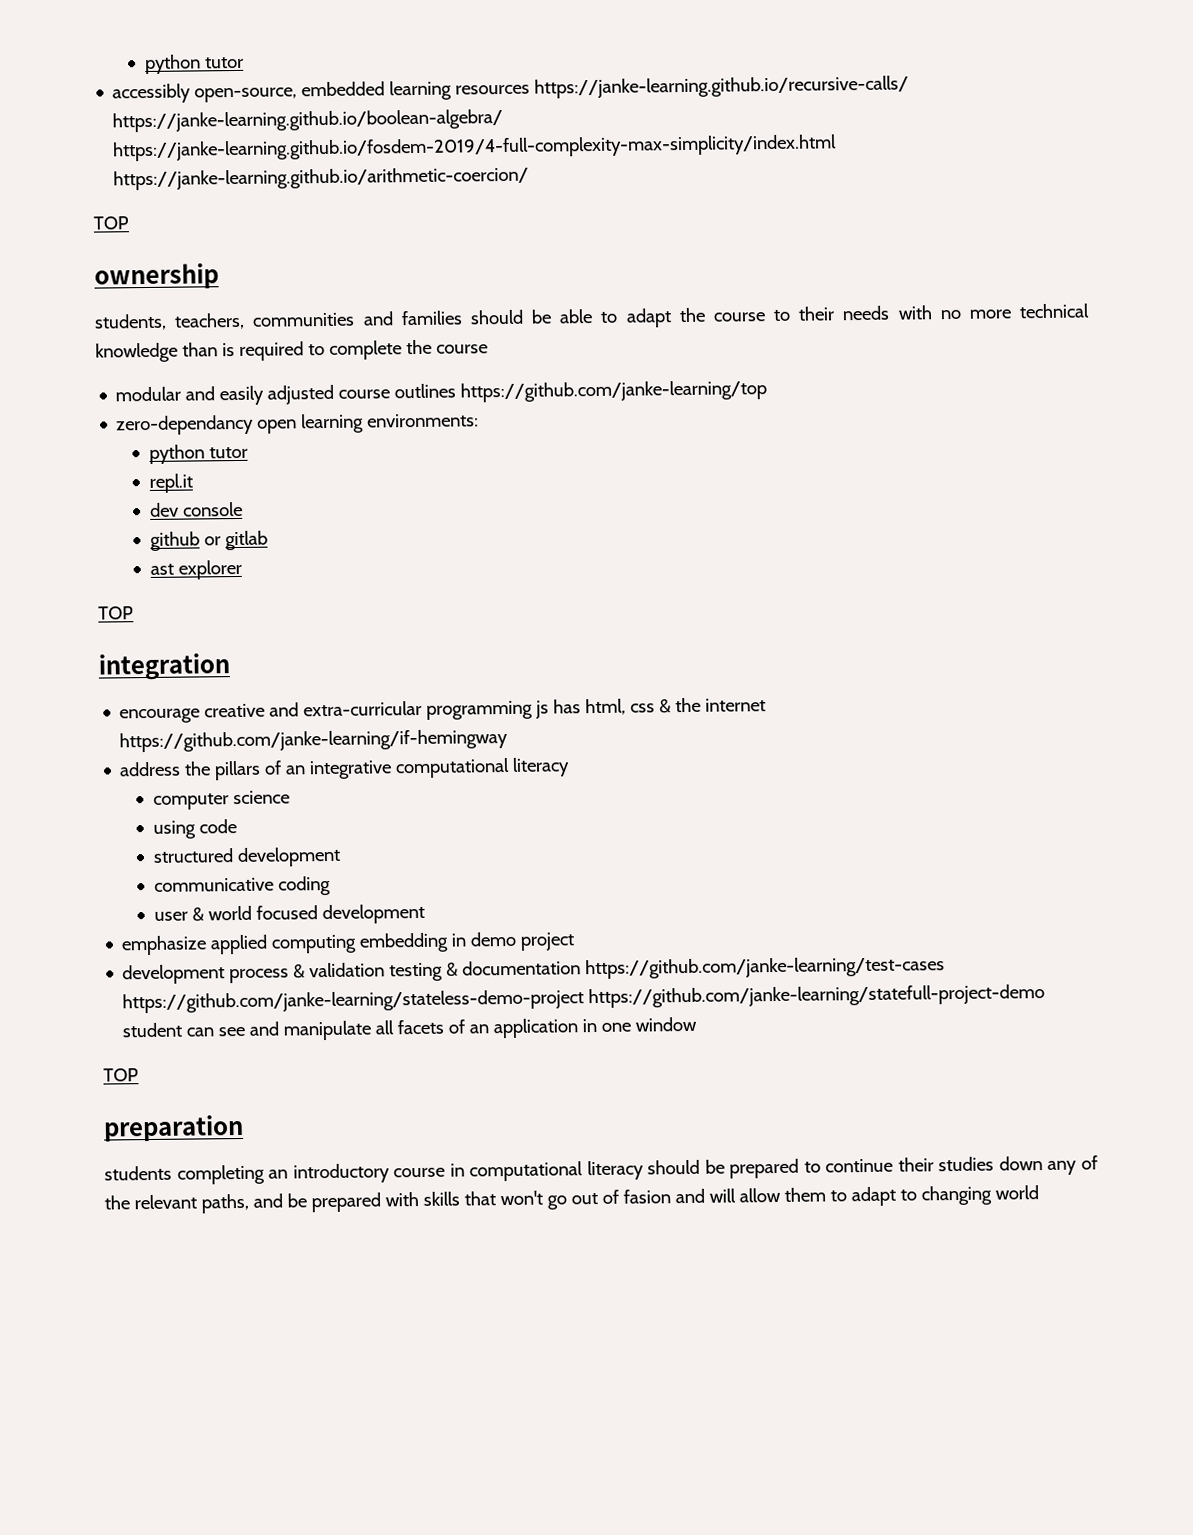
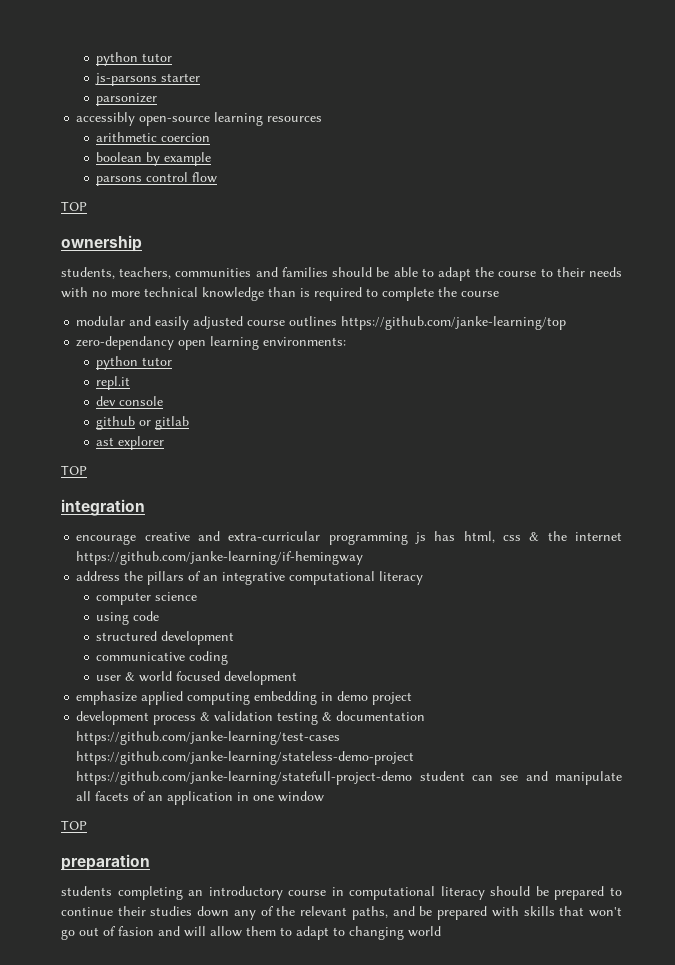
[144,54,244,75] python tutor -> [96,52,173,66] [95,73,201,86] [96,93,158,106] python tutor // js-parsons starter // parsonizer
[194,81,386,103] open-source, embedded -> [139,116,211,126] open-source
[534,75,910,99] [112,108,504,133] [112,134,838,162] [113,166,530,191] https://janke-learning.github.io/recursive-calls/ https://janke-learning.github.io/boolean-algebra/ https://janke-learning.github.io/fosdem-2019/4-full-complexity-max-simplicity/index.html https://janke-learning.github.io/arithmetic-coercion/ -> [96,132,211,142] [96,152,212,166] [96,172,218,186] // arithmetic coercion // boolean by example // parsons control flow

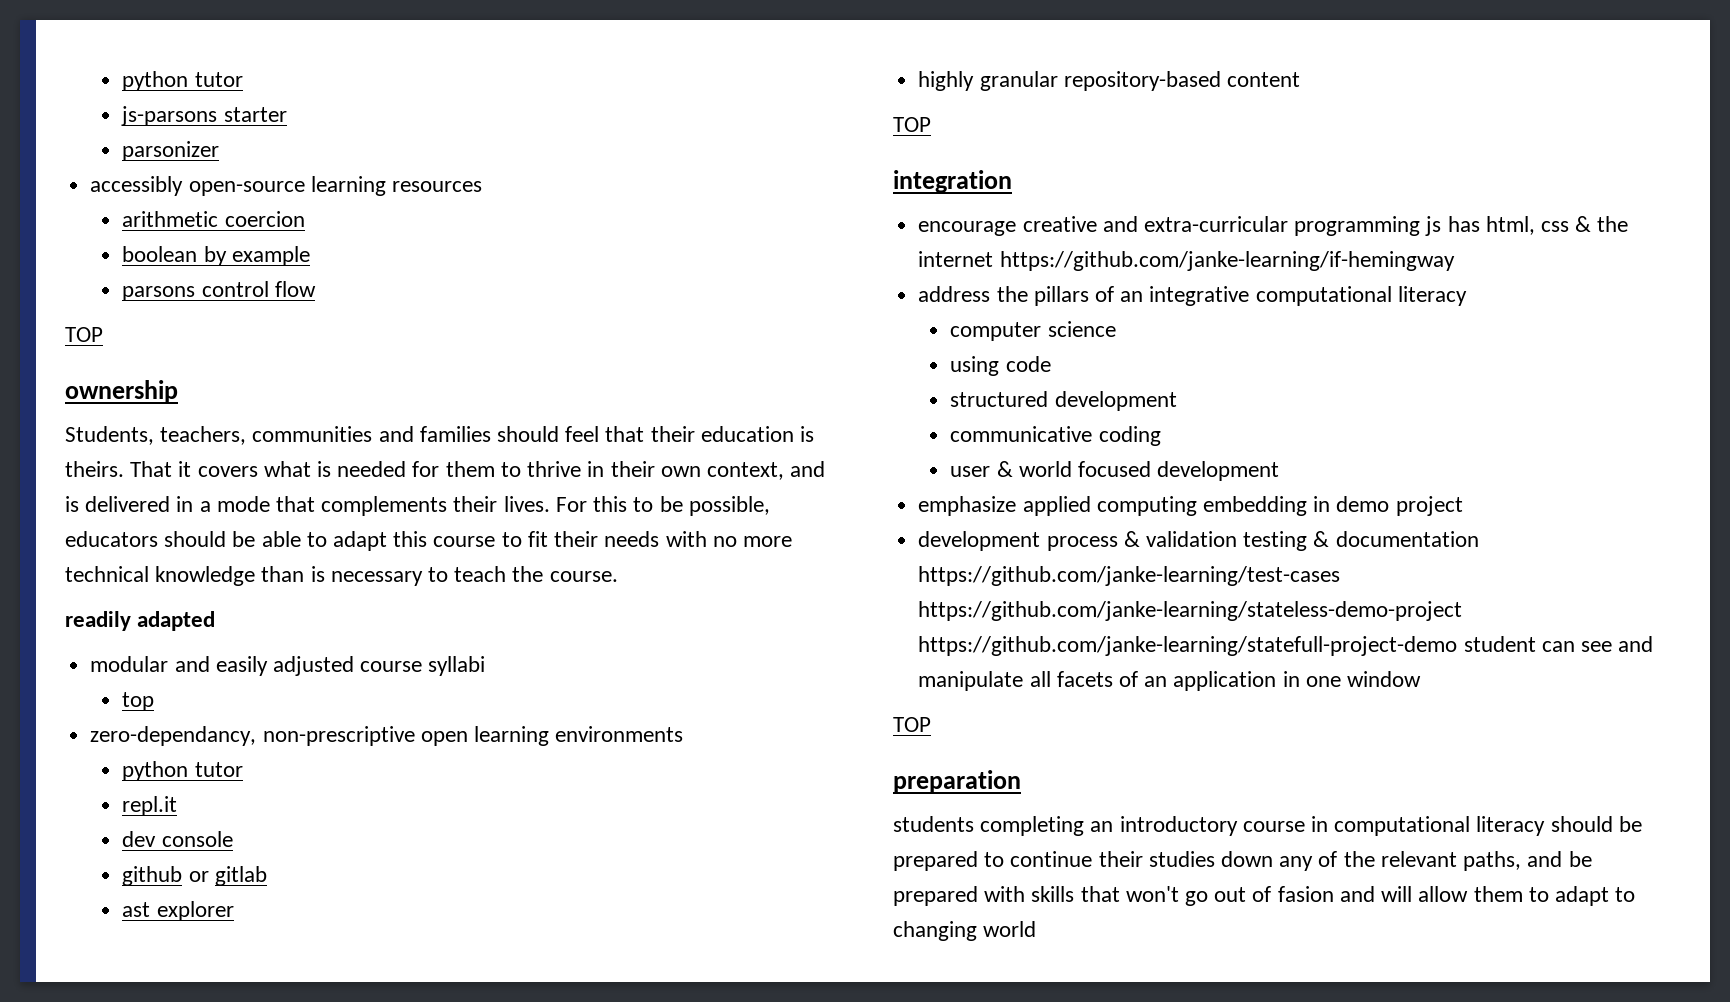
[61,267,115,279] students, -> [65,426,154,445] Students,
(373, 272) none -> [565,426,815,442] [65,461,826,480] [65,496,770,516] [65,531,227,547] feel that their education is theirs. That it covers what is needed for them to thrive in their own context, and is delivered in a mode that complements their lives. For this to be possible, educators should
[475,267,495,277] the -> [393,531,428,547] this
(553, 272) none -> [527,531,548,547] fit
[314,287,499,301] required to complete the course -> [330,566,618,586] [65,611,216,631] necessary to teach the course. // readily adapted
[289,316,567,330] [76,336,175,350] outlines https://github.com/janke-learning/top // zero-dependancy -> [428,656,486,676] [122,692,155,711] [90,726,415,746] syllabi // top // zero-dependancy, non-prescriptive
[263,337,347,346] environments: -> [555,726,684,742] environments
(165, 443) none -> [918,71,1300,91] // highly granular repository-based content

